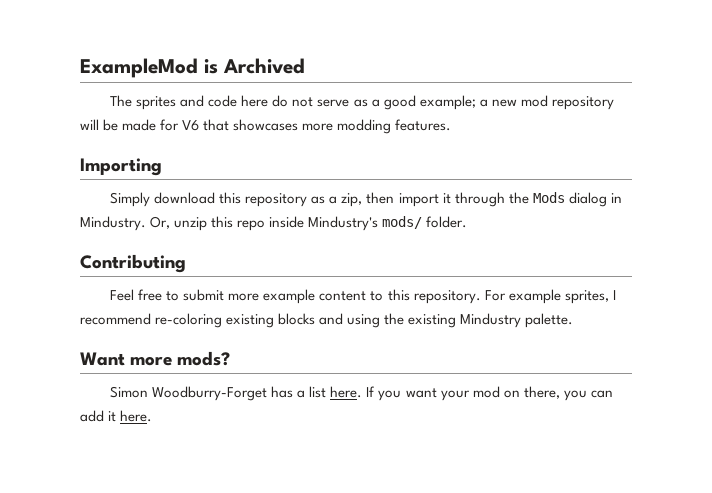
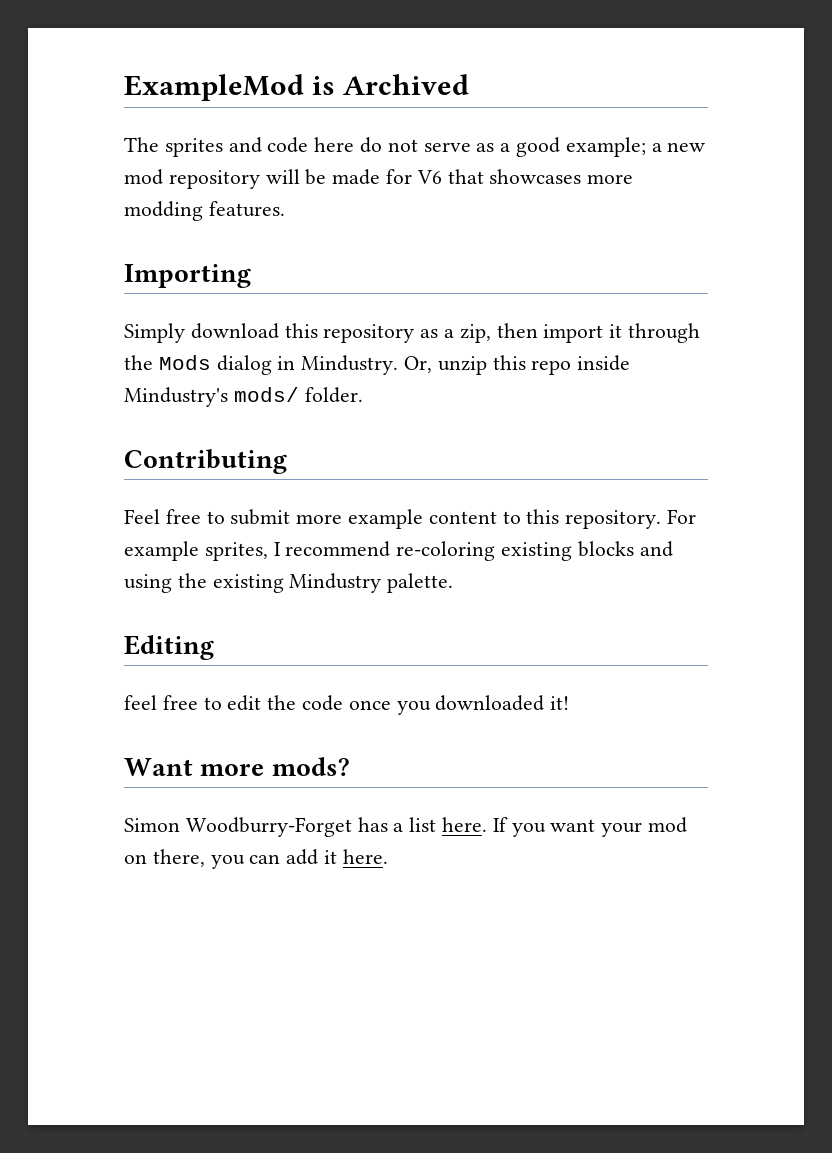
(574, 320) none -> [124,635,214,660] [124,695,570,715] // Editing // feel free to edit the code once you downloaded it!

